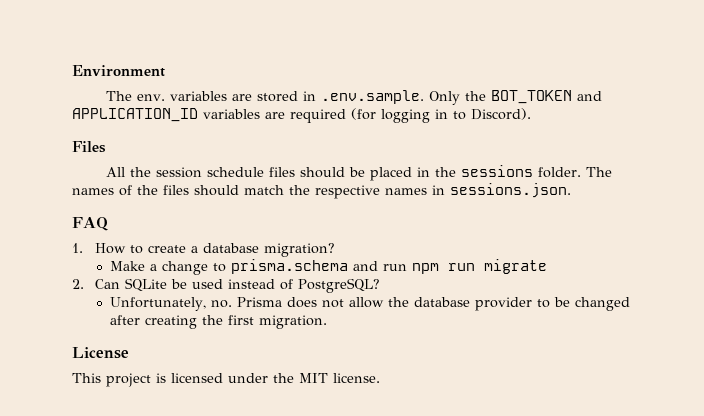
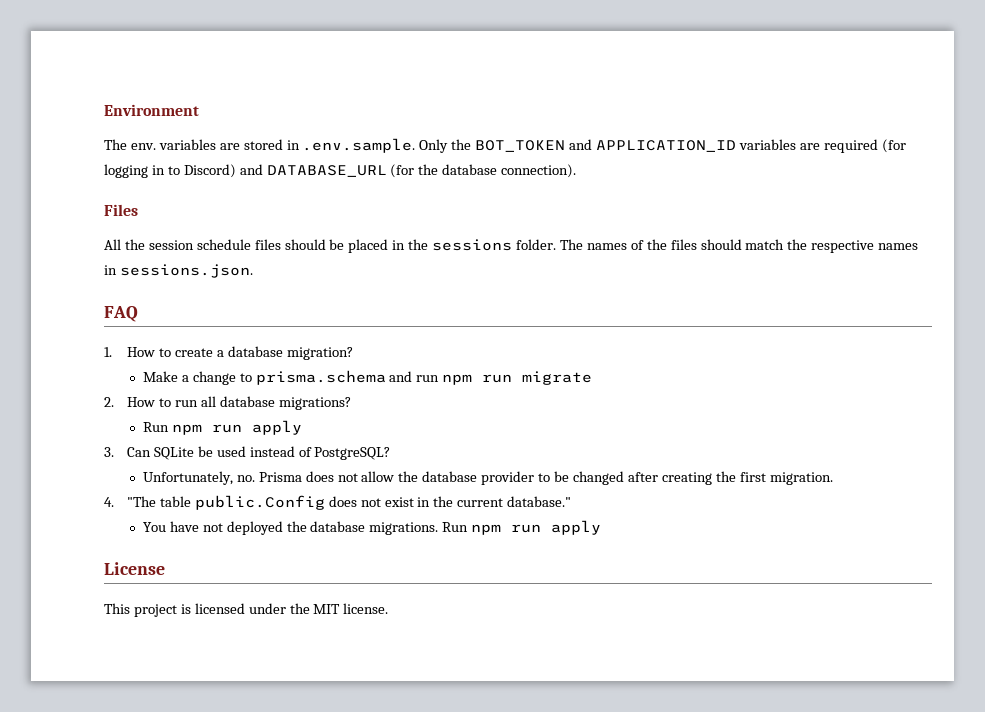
[471,108,531,120] Discord). -> [183,164,577,178] Discord) and DATABASE_URL (for the database connection).
(84, 284) none -> [126,396,351,410] [142,420,302,435] [104,447,114,457] How to run all database migrations? // Run npm run apply // 3.
(328, 322) none -> [104,495,572,510] [142,520,602,535] // 4. "The table public.Config does not exist in the current database." // You have not deployed the database migrations. Run npm run apply

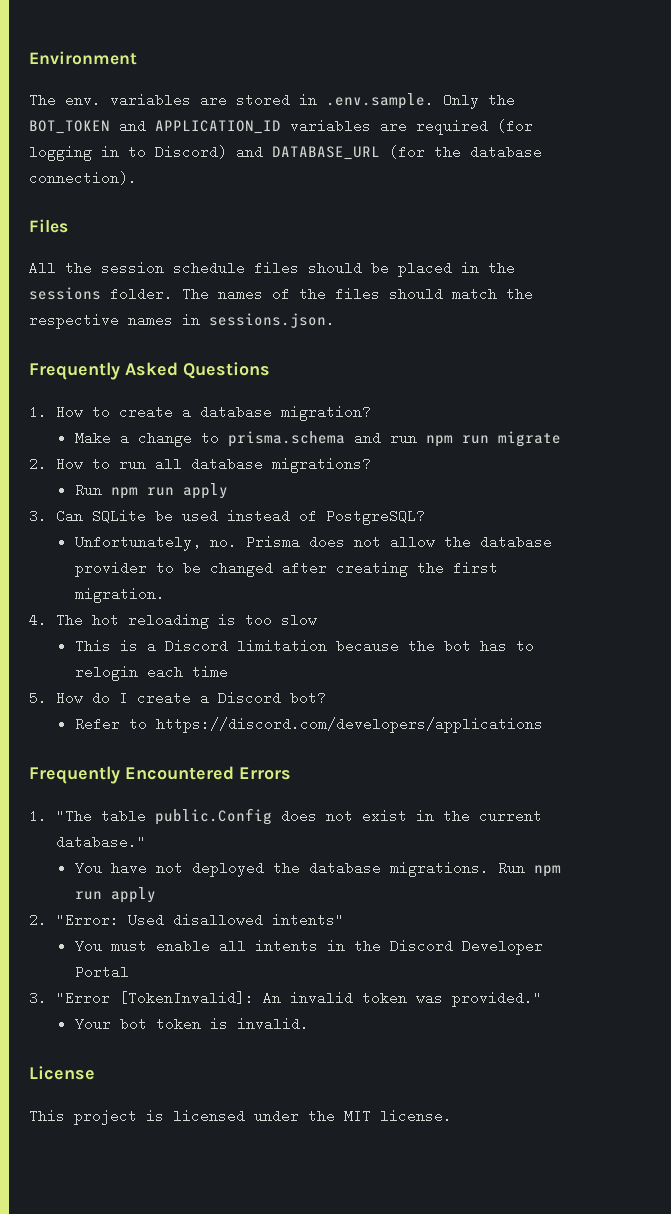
[104,306,138,322] FAQ -> [29,362,270,380] Frequently Asked Questions
(114, 502) none -> [56,613,318,629] [74,639,534,653] [74,665,228,681] [29,691,327,705] [74,717,543,733] [29,766,291,784] [29,809,47,823] The hot reloading is too slow // This is a Discord limitation because the bot has to relogin each time // 5. How do I create a Discord bot? // Refer to https://discord.com/developers/applications // Frequently Encountered Errors // 1.
(602, 527) none -> [29,913,345,927] [74,939,543,955] [74,965,129,979] [29,991,543,1007] [74,1017,309,1031] // 2. "Error: Used disallowed intents" // You must enable all intents in the Discord Developer Portal // 3. "Error [TokenInvalid]: An invalid token was provided." // Your bot token is invalid.

